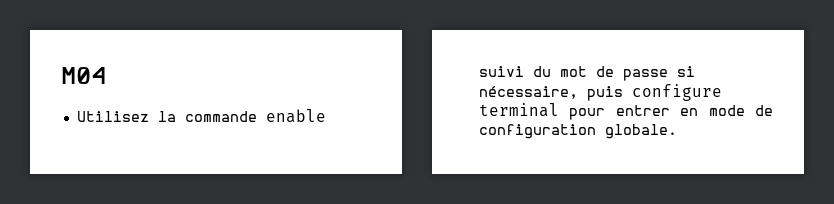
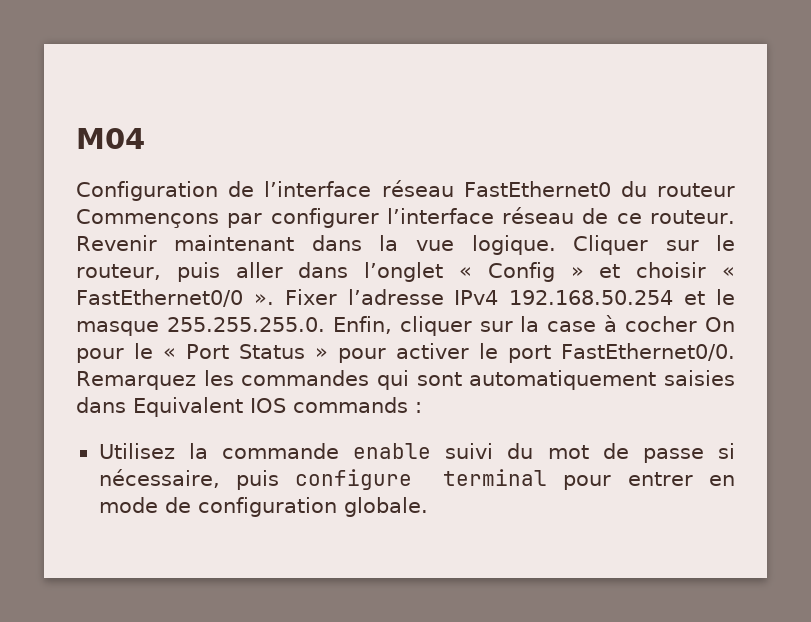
(106, 75) none -> [76,180,735,201] [76,207,736,228] [76,235,735,255] [76,262,735,282] [76,289,735,307] [76,315,736,336] [76,343,736,363] [76,370,735,390] [76,397,422,417] // Configuration de l’interface réseau FastEthernet0 du routeur Commençons par configurer l’interface réseau de ce routeur. Revenir maintenant dans la vue logique. Cliquer sur le routeur, puis aller dans l’onglet « Config » et choisir « FastEthernet0/0 ». Fixer l’adresse IPv4 192.168.50.254 et le masque 255.255.255.0. Enfin, cliquer sur la case à cocher On pour le « Port Status » pour activer le port FastEthernet0/0. Remarquez les commandes qui sont automatiquement saisies dans Equivalent IOS commands :

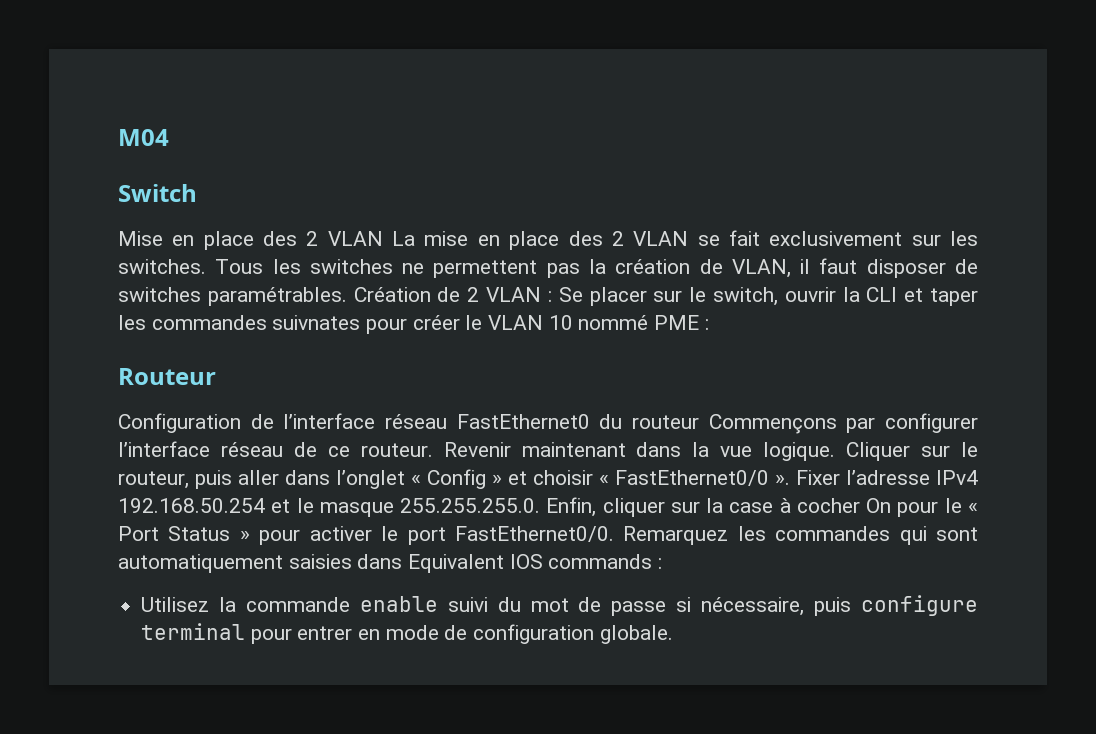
(145, 138) none -> [118,184,197,202] [118,230,979,250] [118,258,979,278] [118,287,978,306] [118,315,709,334] [118,368,216,385] // Switch // Mise en place des 2 VLAN La mise en place des 2 VLAN se fait exclusivement sur les switches. Tous les switches ne permettent pas la création de VLAN, il faut disposer de switches paramétrables. Création de 2 VLAN : Se placer sur le switch, ouvrir la CLI et taper les commandes suivnates pour créer le VLAN 10 nommé PME : // Routeur

